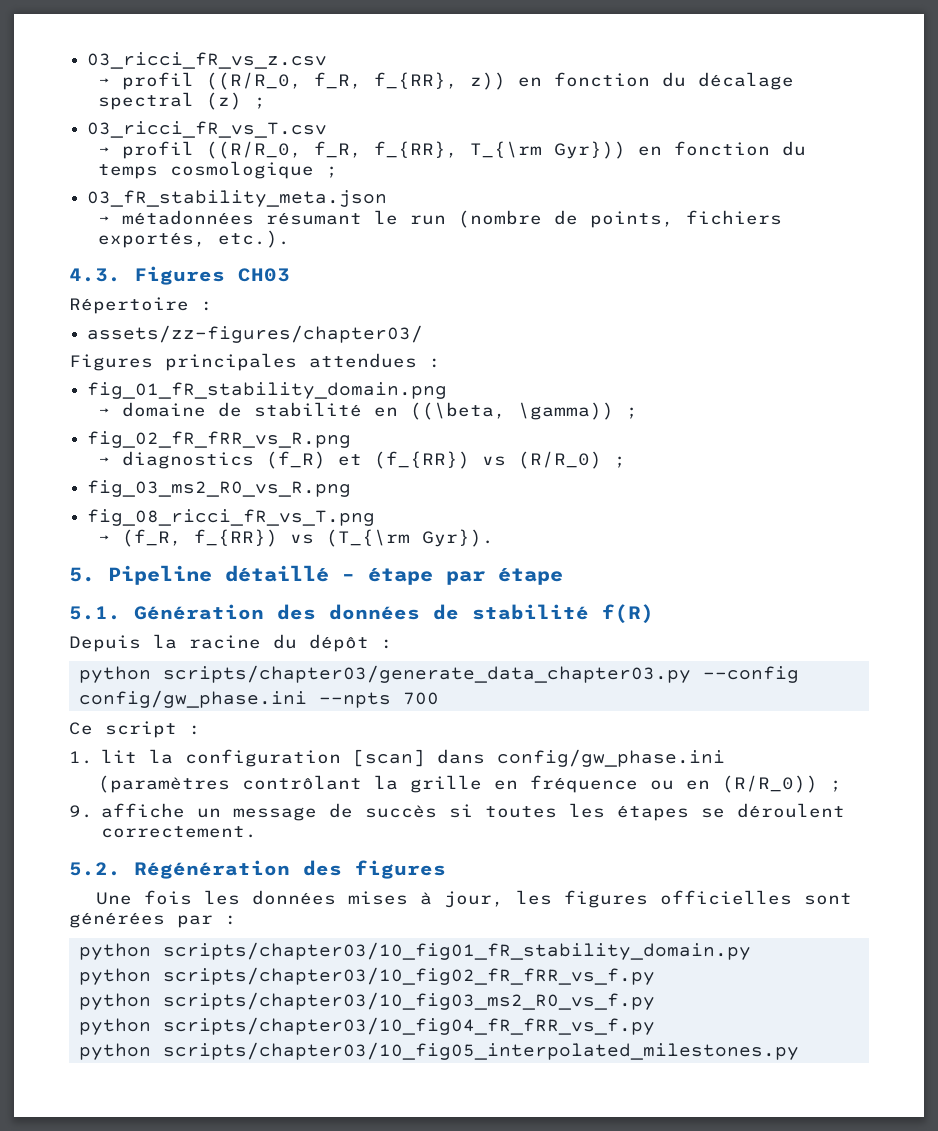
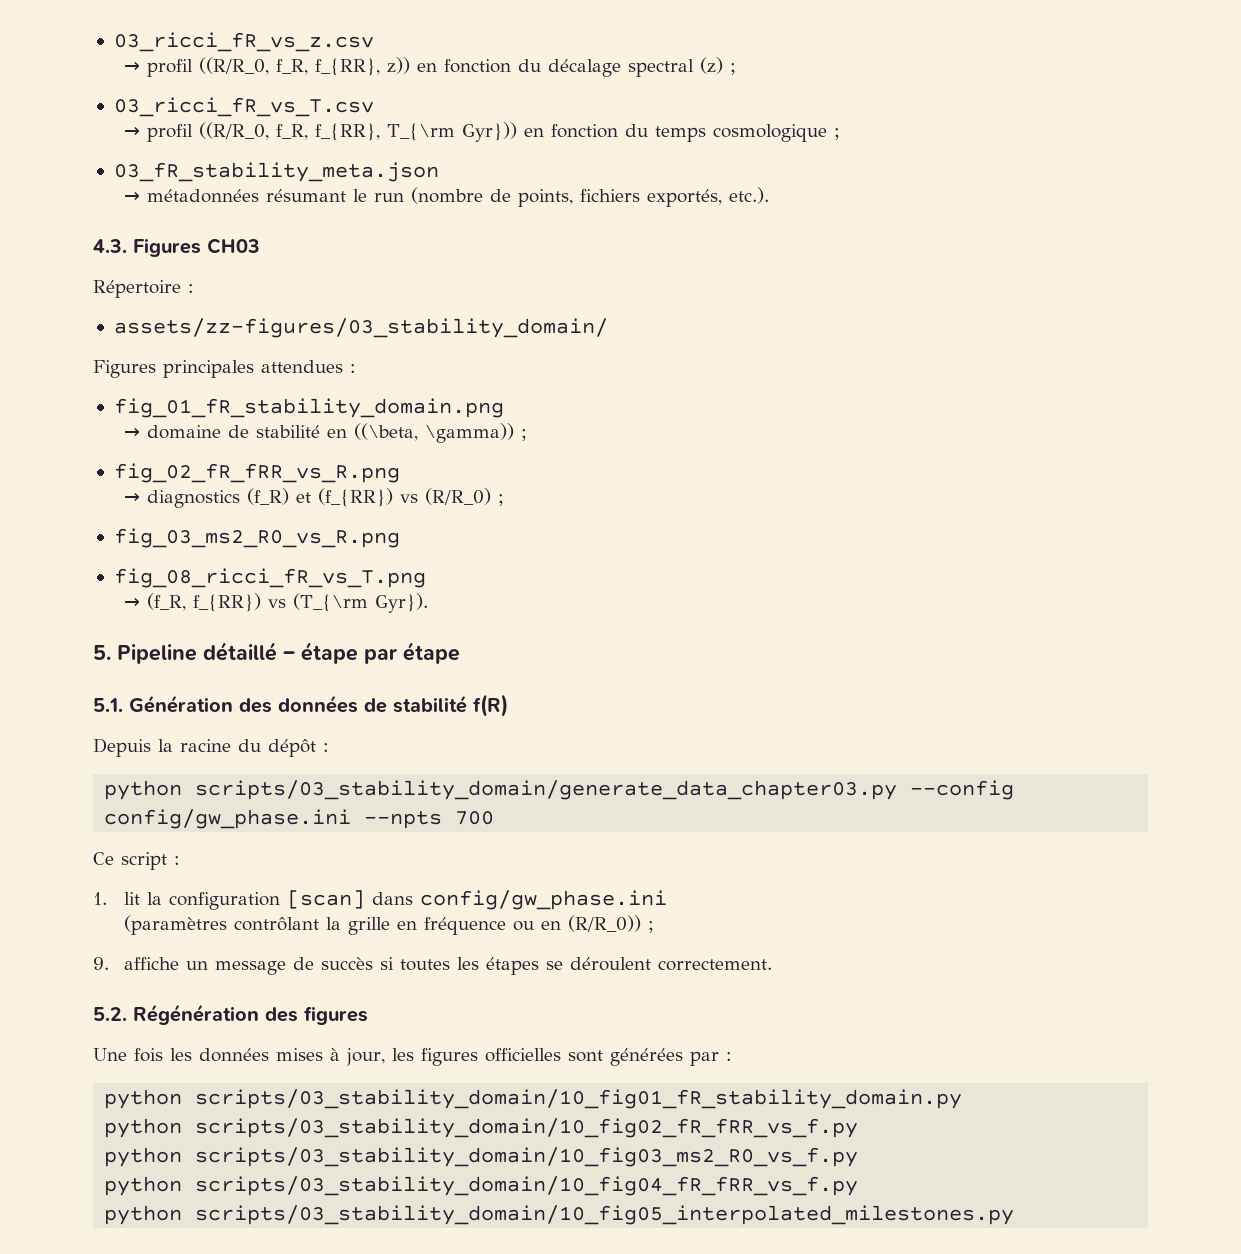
[87,325,424,343] assets/zz-figures/chapter03/ -> [113,318,608,338] assets/zz-figures/03_stability_domain/
[162,665,691,683] scripts/chapter03/generate_data_chapter03.py -> [195,780,898,800] scripts/03_stability_domain/generate_data_chapter03.py
[162,942,751,960] [78,967,655,985] [78,992,655,1010] [78,1017,655,1035] [78,1042,799,1060] scripts/chapter03/10_fig01_fR_stability_domain.py // python scripts/chapter03/10_fig02_fR_fRR_vs_f.py // python scripts/chapter03/10_fig03_ms2_R0_vs_f.py // python scripts/chapter03/10_fig04_fR_fRR_vs_f.py // python scripts/chapter03/10_fig05_interpolated_milestones.py -> [195,1089,963,1109] [104,1118,859,1138] [104,1147,859,1167] [104,1176,859,1196] [104,1205,1015,1225] scripts/03_stability_domain/10_fig01_fR_stability_domain.py // python scripts/03_stability_domain/10_fig02_fR_fRR_vs_f.py // python scripts/03_stability_domain/10_fig03_ms2_R0_vs_f.py // python scripts/03_stability_domain/10_fig04_fR_fRR_vs_f.py // python scripts/03_stability_domain/10_fig05_interpolated_milestones.py

